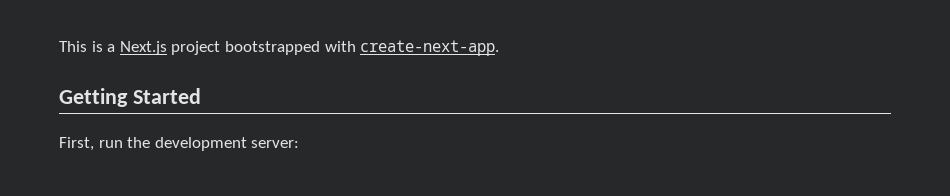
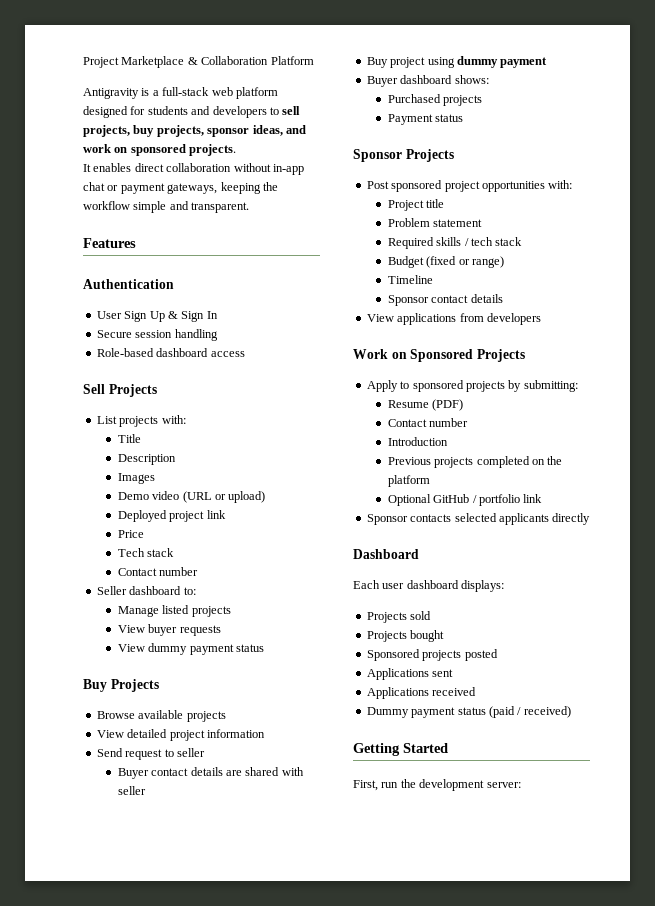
[59,40,500,56] This is a Next.js project bootstrapped with create-next-app. -> [83,56,314,68] [83,87,278,99] [83,106,301,118] [83,125,306,137] [83,144,237,156] [83,163,304,175] [83,182,278,194] [83,201,250,213] [83,238,136,248] [83,279,174,289] [96,311,218,322] [96,329,218,341] [96,348,245,357] [83,384,157,397] [96,415,186,427] [117,434,141,443] [117,454,176,465] [117,473,155,484] [117,491,266,503] [117,510,226,522] [117,530,144,538] [117,548,175,557] [117,567,199,576] [96,586,196,595] [117,605,231,617] [117,624,221,636] [117,643,264,655] [83,679,159,692] [96,710,226,722] [96,729,265,741] [96,748,205,760] [117,767,304,779] [117,786,146,795] [366,56,548,68] [366,75,489,87] [387,94,483,106] [387,114,464,125] [353,149,454,162] [366,180,573,192] [387,199,445,211] [387,218,483,227] [387,237,523,249] [387,256,504,268] [387,275,433,284] [387,294,503,306] [366,313,541,325] [353,349,525,362] [366,380,578,392] [387,399,464,411] [387,418,469,427] [387,437,448,446] [387,456,563,468] [387,475,430,487] [387,494,543,506] [366,513,591,525] [353,549,419,559] [353,580,505,592] [366,611,432,623] [366,630,445,642] [366,649,498,661] [366,668,454,680] [366,687,477,699] [366,706,571,718] Project Marketplace & Collaboration Platform // Antigravity is a full-stack web platform designed for students and developers to sell projects, buy projects, sponsor ideas, and work on sponsored projects. // It enables direct collaboration without in-app chat or payment gateways, keeping the workflow simple and transparent. // Features // Authentication // User Sign Up & Sign In // Secure session handling // Role-based dashboard access // Sell Projects // List projects with: // Title // Description // Images // Demo video (URL or upload) // Deployed project link // Price // Tech stack // Contact number // Seller dashboard to: // Manage listed projects // View buyer requests // View dummy payment status // Buy Projects // Browse available projects // View detailed project information // Send request to seller // Buyer contact details are shared with seller // Buy project using dummy payment // Buyer dashboard shows: // Purchased projects // Payment status // Sponsor Projects // Post sponsored project opportunities with: // Project title // Problem statement // Required skills / tech stack // Budget (fixed or range) // Timeline // Sponsor contact details // View applications from developers // Work on Sponsored Projects // Apply to sponsored projects by submitting: // Resume (PDF) // Contact number // Introduction // Previous projects completed on the platform // Optional GitHub / portfolio link // Sponsor contacts selected applicants directly // Dashboard // Each user dashboard displays: // Projects sold // Projects bought // Sponsored projects posted // Applications sent // Applications received // Dummy payment status (paid / received)

